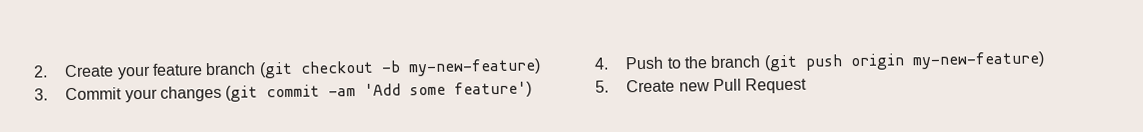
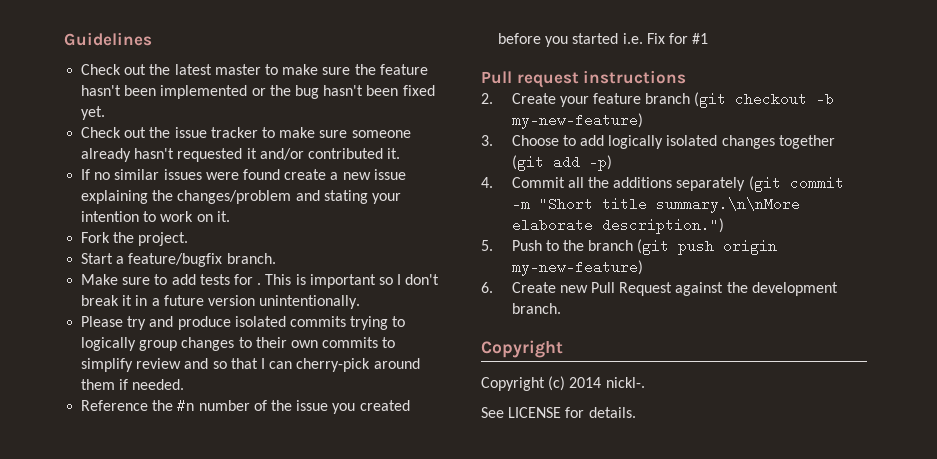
(33, 71) none -> [64,32,152,46] [81,64,428,75] [81,85,435,99] [81,106,106,120] [81,127,411,138] [81,148,401,162] [81,169,406,180] [81,190,401,204] [81,211,230,222] [81,232,189,246] [81,253,276,267] [81,274,440,288] [81,295,361,309] [81,316,406,330] [81,337,396,351] [81,358,420,372] [81,379,185,390] [81,399,410,414] [498,33,709,47] [481,70,687,88] Guidelines // Check out the latest master to make sure the feature hasn't been implemented or the bug hasn't been fixed yet. // Check out the issue tracker to make sure someone already hasn't requested it and/or contributed it. // If no similar issues were found create a new issue explaining the changes/problem and stating your intention to work on it. // Fork the project. // Start a feature/bugfix branch. // Make sure to add tests for . This is important so I don't break it in a future version unintentionally. // Please try and produce isolated commits trying to logically group changes to their own commits to simplify review and so that I can cherry-pick around them if needed. // Reference the #n number of the issue you created before you started i.e. Fix for #1 // Pull request instructions //
[65,81,533,103] [594,57,609,70] Commit your changes (git commit -am 'Add some feature') // 4. -> [511,135,835,149] [511,155,612,171] [481,176,844,192] [511,197,800,213] [511,218,724,234] [481,240,493,251] Choose to add logically isolated changes together (git add -p) // 4. Commit all the additions separately (git commit -m "Short title summary.\n\nMore elaborate description.") // 5.
[595,80,609,93] 5. -> [481,282,493,293] 6.
(808, 85) none -> [675,282,838,296] [511,303,561,314] [481,340,563,358] [481,376,645,391] [481,407,636,418] against the development branch. // Copyright // Copyright (c) 2014 nickl-. // See LICENSE for details.

